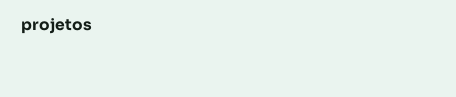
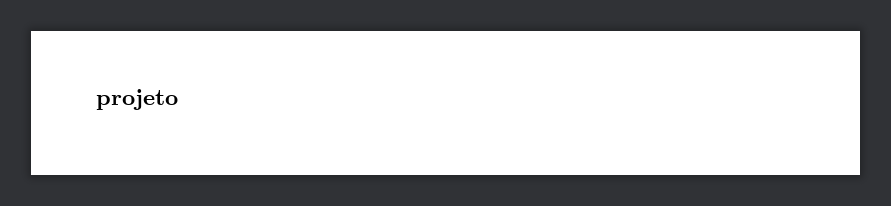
[21,18,92,34] projetos -> [96,89,178,110] projeto

